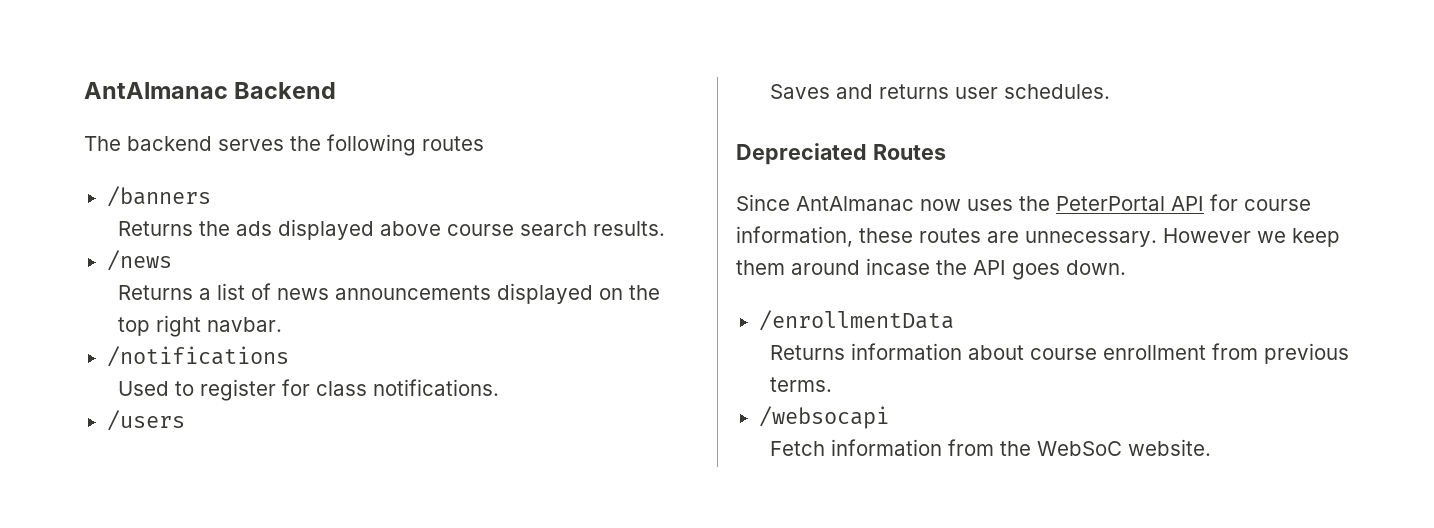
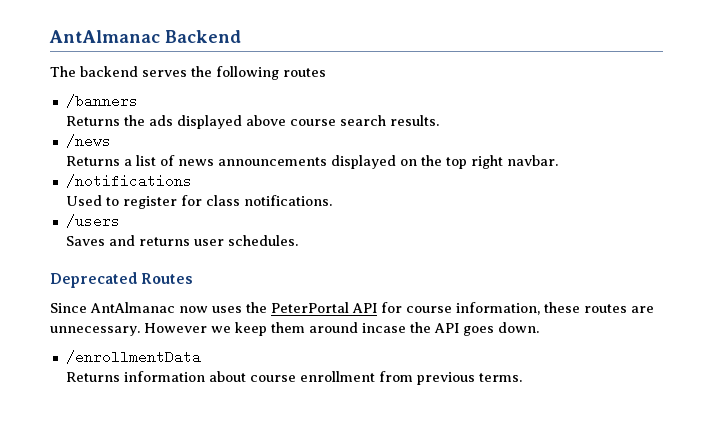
[736,143,867,165] Depreciated -> [50,272,137,288] Deprecated
[758,406,889,429] [770,439,1212,456] // /websocapi // Fetch information from the WebSoC website. -> (523, 377) none

